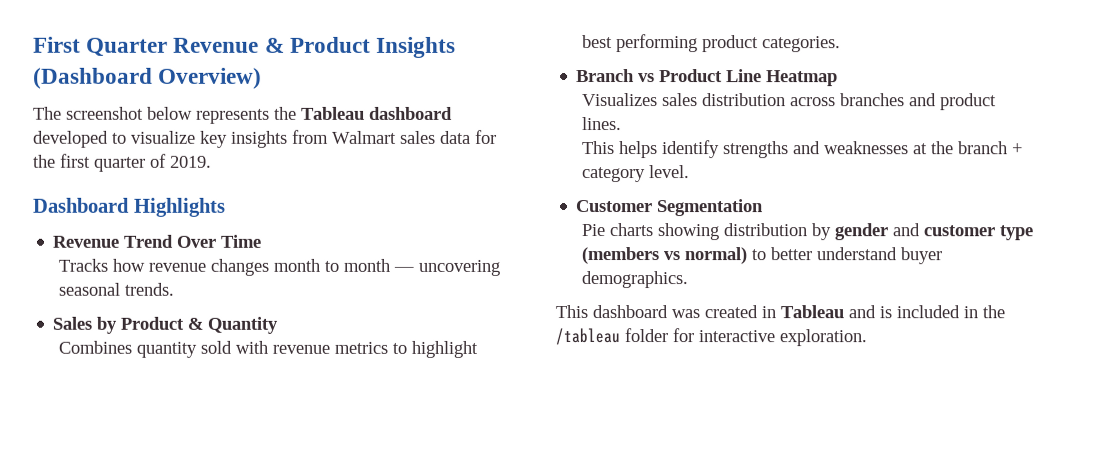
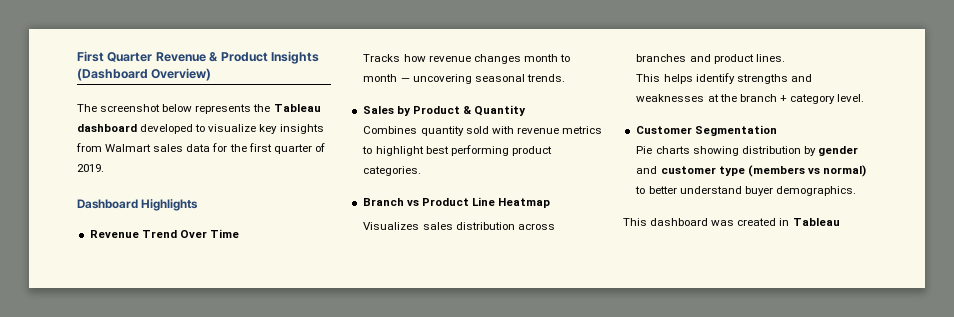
[848,305,1005,319] [555,328,867,347] and is included in the /tableau folder for interactive exploration. -> (840, 222) none

